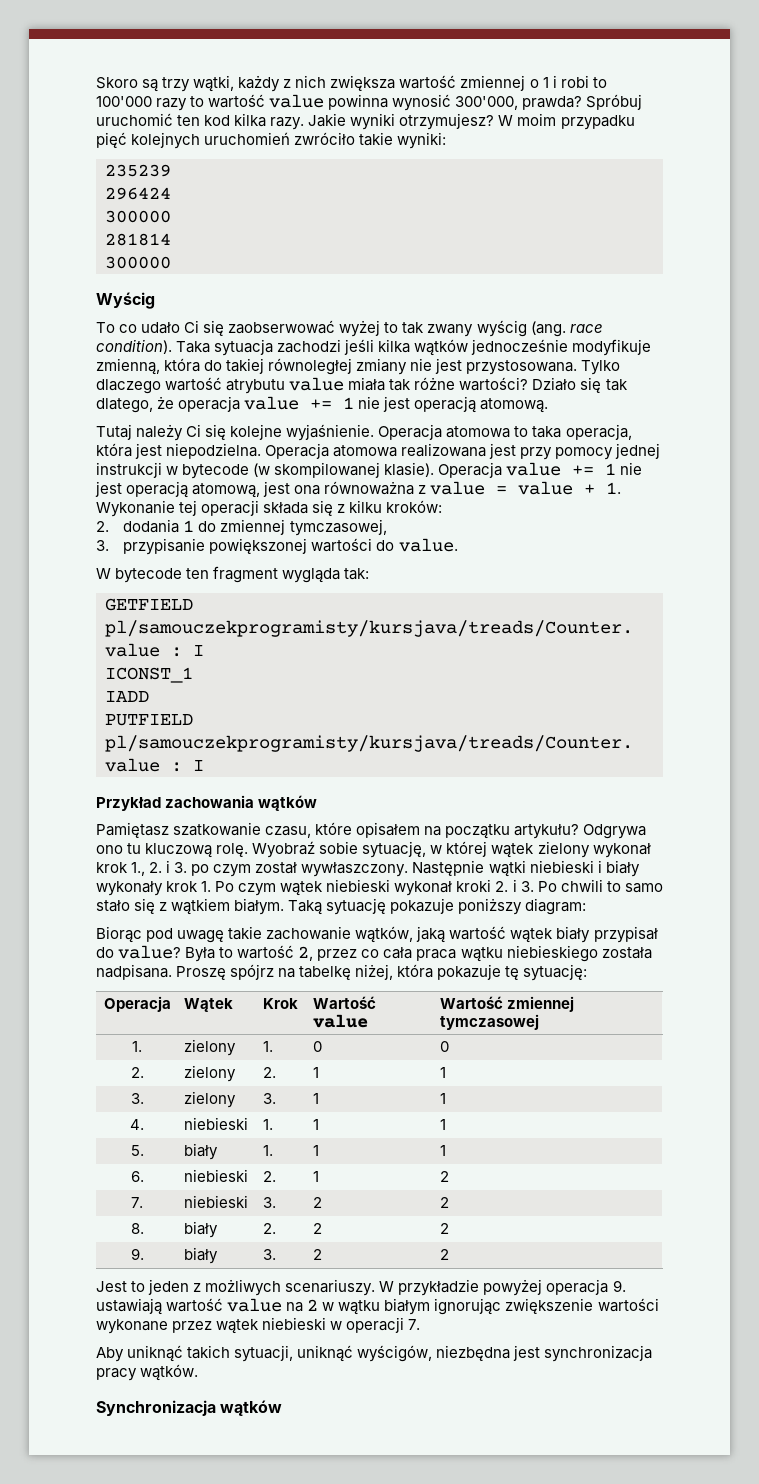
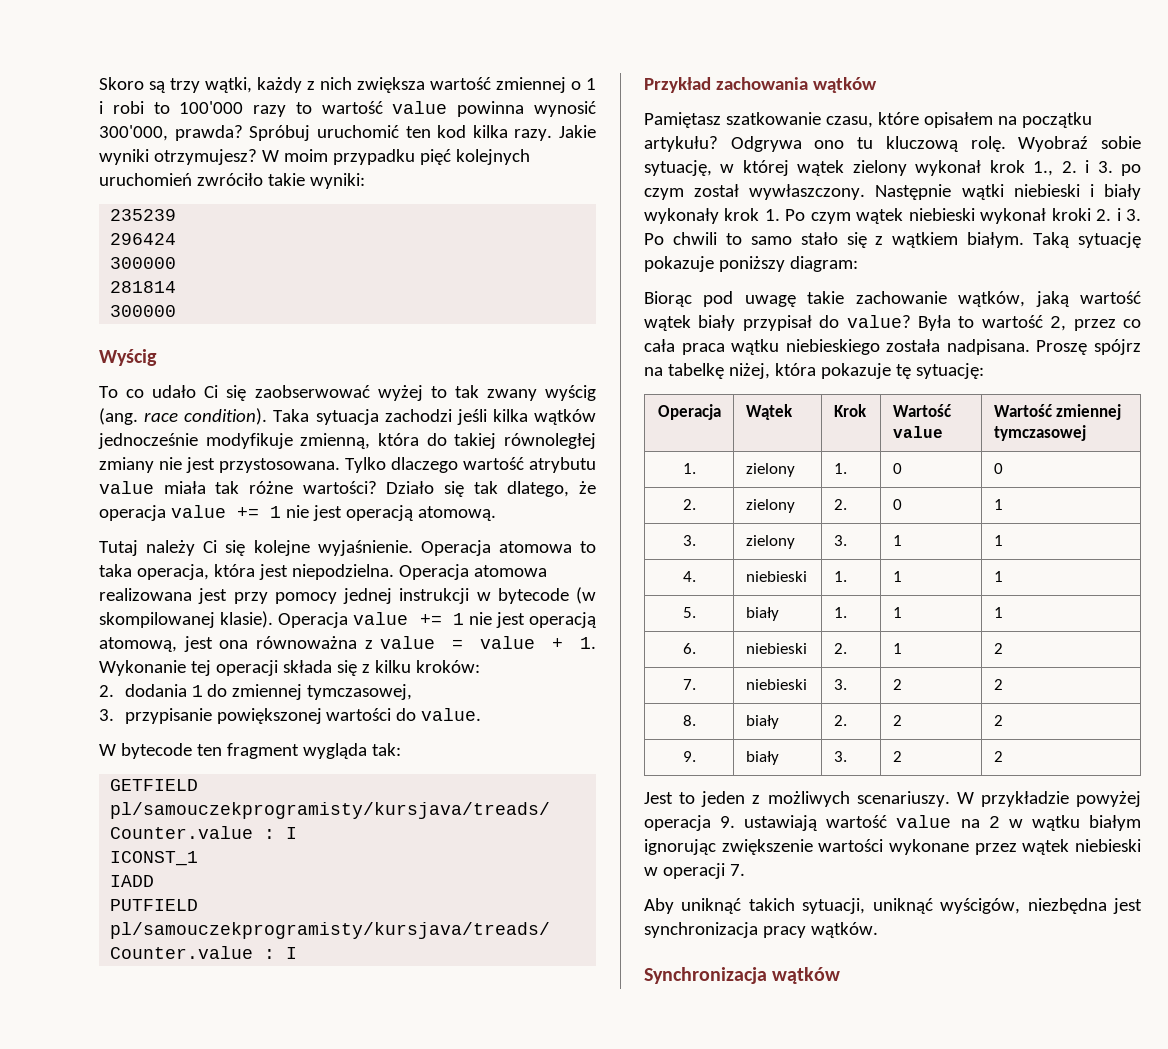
[312,1067,319,1078] 1 -> [892,499,902,510] 0

